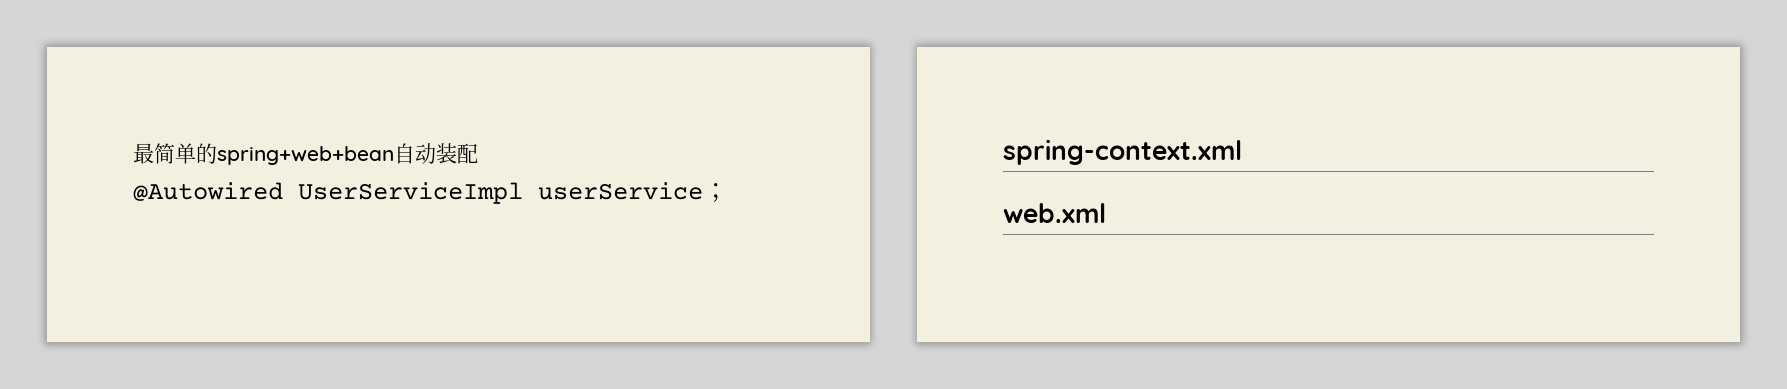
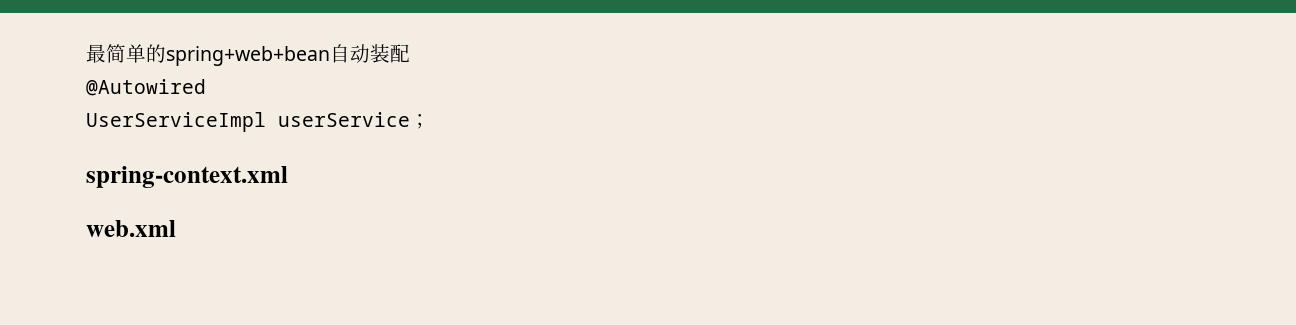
(283, 191) none -> (206, 87) //

